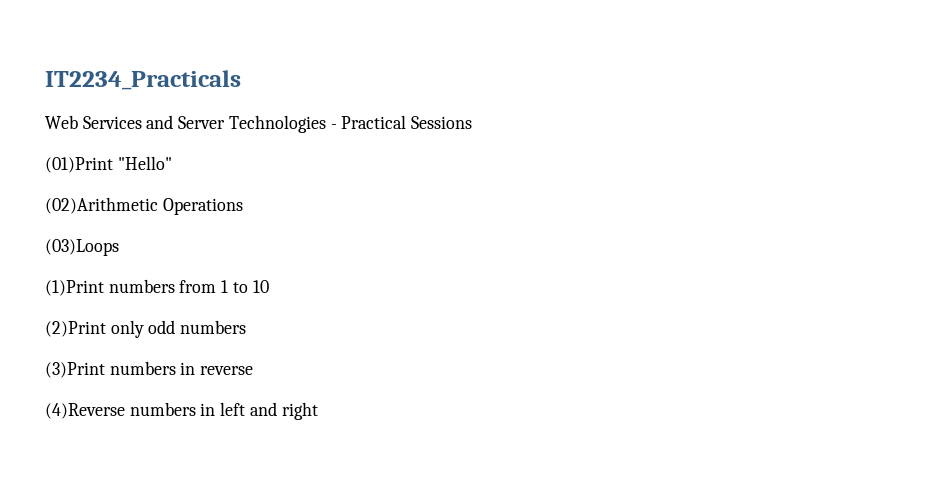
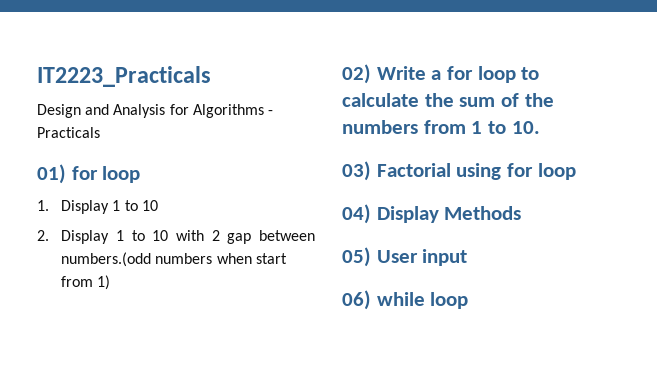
[45,70,241,90] [45,115,473,133] [45,156,172,173] [45,197,243,215] [45,239,119,256] [45,279,269,296] [45,320,247,338] [45,361,254,378] [45,402,318,420] IT2234_Practicals // Web Services and Server Technologies - Practical Sessions // (01)Print "Hello" // (02)Arithmetic Operations // (03)Loops // (1)Print numbers from 1 to 10 // (2)Print only odd numbers // (3)Print numbers in reverse // (4)Reverse numbers in left and right -> [37,66,211,87] [37,104,273,118] [37,127,100,138] [37,164,141,184] [37,200,158,214] [37,230,315,244] [61,252,287,267] [61,275,111,290] [342,64,540,84] [342,93,554,107] [342,120,540,134] [342,161,576,181] [342,204,522,224] [342,247,468,267] [342,290,469,310] IT2223_Practicals // Design and Analysis for Algorithms - Practicals // 01) for loop // 1. Display 1 to 10 // 2. Display 1 to 10 with 2 gap between numbers.(odd numbers when start from 1) // 02) Write a for loop to calculate the sum of the numbers from 1 to 10. // 03) Factorial using for loop // 04) Display Methods // 05) User input // 06) while loop

